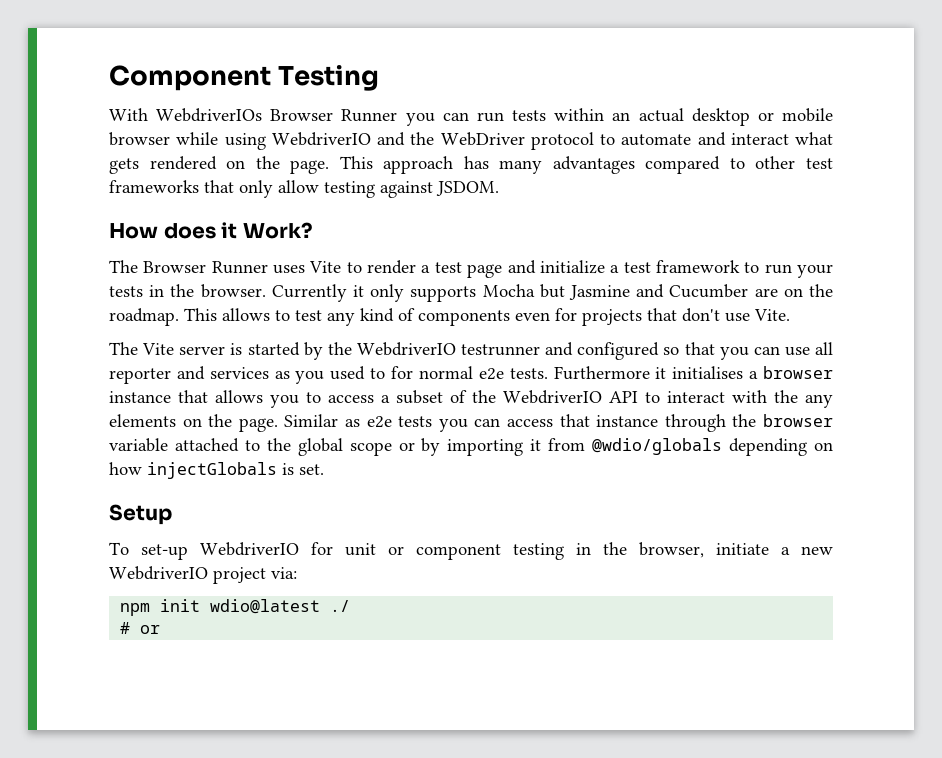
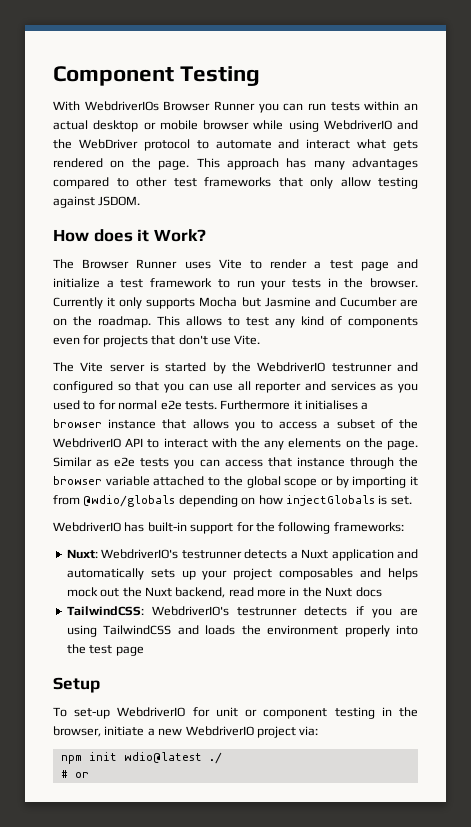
(324, 469) none -> [53,522,404,534] [66,549,419,561] [66,568,418,580] [66,587,382,598] [66,606,418,618] [66,625,419,637] [66,644,144,656] // WebdriverIO has built-in support for the following frameworks: // Nuxt: WebdriverIO's testrunner detects a Nuxt application and automatically sets up your project composables and helps mock out the Nuxt backend, read more in the Nuxt docs // TailwindCSS: WebdriverIO's testrunner detects if you are using TailwindCSS and loads the environment properly into the test page

